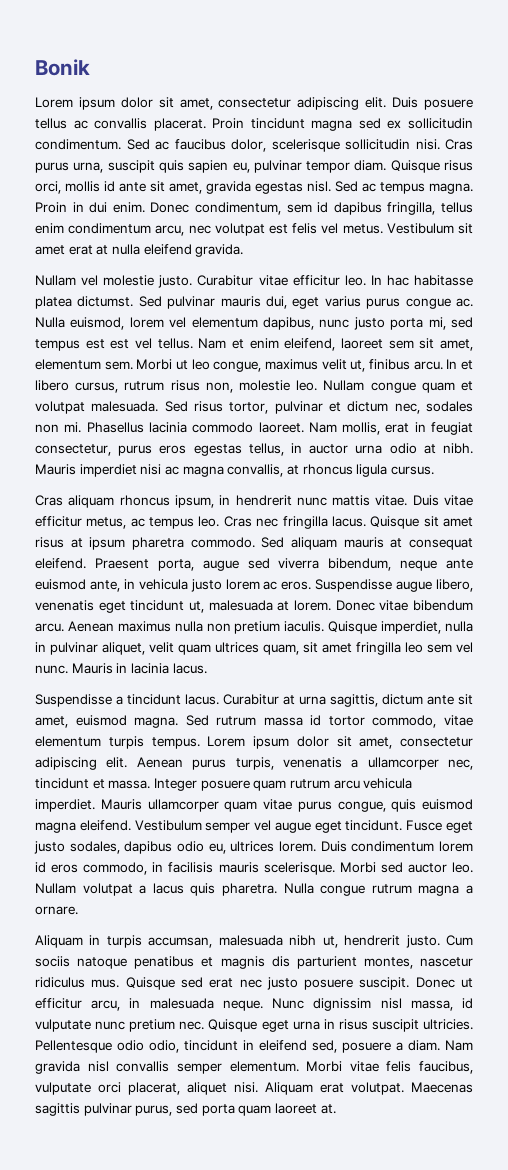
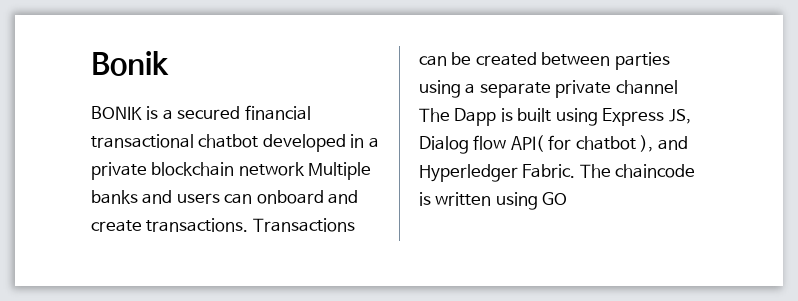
[35,97,474,110] [35,118,473,131] [35,139,473,152] [35,160,473,173] [35,181,473,194] [35,202,474,215] [35,223,473,236] [35,244,244,257] [35,275,474,288] [35,296,473,309] [35,317,473,330] [35,338,474,351] [35,359,474,372] [35,380,473,393] [35,401,473,414] [35,422,474,435] [35,443,473,456] [35,464,434,477] [35,495,473,508] [35,516,474,529] [35,537,474,550] [35,558,473,571] [35,579,473,592] [35,600,473,613] [35,621,474,634] [35,642,473,655] [35,663,207,674] [35,694,473,707] [35,715,473,728] [35,736,473,749] [35,757,473,770] [35,778,413,791] [35,799,473,812] [35,820,473,833] [34,841,473,854] [35,862,474,875] [35,883,474,896] [35,906,78,915] [35,935,474,948] [35,956,473,969] [35,977,474,990] [35,998,474,1011] [35,1019,474,1032] [35,1040,473,1053] [35,1061,473,1074] [35,1082,473,1095] [35,1103,336,1116] Lorem ipsum dolor sit amet, consectetur adipiscing elit. Duis posuere tellus ac convallis placerat. Proin tincidunt magna sed ex sollicitudin condimentum. Sed ac faucibus dolor, scelerisque sollicitudin nisi. Cras purus urna, suscipit quis sapien eu, pulvinar tempor diam. Quisque risus orci, mollis id ante sit amet, gravida egestas nisl. Sed ac tempus magna. Proin in dui enim. Donec condimentum, sem id dapibus fringilla, tellus enim condimentum arcu, nec volutpat est felis vel metus. Vestibulum sit amet erat at nulla eleifend gravida. // Nullam vel molestie justo. Curabitur vitae efficitur leo. In hac habitasse platea dictumst. Sed pulvinar mauris dui, eget varius purus congue ac. Nulla euismod, lorem vel elementum dapibus, nunc justo porta mi, sed tempus est est vel tellus. Nam et enim eleifend, laoreet sem sit amet, elementum sem. Morbi ut leo congue, maximus velit ut, finibus arcu. In et libero cursus, rutrum risus non, molestie leo. Nullam congue quam et volutpat malesuada. Sed risus tortor, pulvinar et dictum nec, sodales non mi. Phasellus lacinia commodo laoreet. Nam mollis, erat in feugiat consectetur, purus eros egestas tellus, in auctor urna odio at nibh. Mauris imperdiet nisi ac magna convallis, at rhoncus ligula cursus. // Cras aliquam rhoncus ipsum, in hendrerit nunc mattis vitae. Duis vitae efficitur metus, ac tempus leo. Cras nec fringilla lacus. Quisque sit amet risus at ipsum pharetra commodo. Sed aliquam mauris at consequat eleifend. Praesent porta, augue sed viverra bibendum, neque ante euismod ante, in vehicula justo lorem ac eros. Suspendisse augue libero, venenatis eget tincidunt ut, malesuada at lorem. Donec vitae bibendum arcu. Aenean maximus nulla non pretium iaculis. Quisque imperdiet, nulla in pulvinar aliquet, velit quam ultrices quam, sit amet fringilla leo sem vel nunc. Mauris in lacinia lacus. // Suspendisse a tincidunt lacus. Curabitur at urna sagittis, dictum ante sit amet, euismod magna. Sed rutrum massa id tortor commodo, vitae elementum turpis tempus. Lorem ipsum dolor sit amet, consectetur adipiscing elit. Aenean purus turpis, venenatis a ullamcorper nec, tincidunt et massa. Integer posuere quam rutrum arcu vehicula imperdiet. Mauris ullamcorper quam vitae purus congue, quis euismod magna eleifend. Vestibulum semper vel augue eget tincidunt. Fusce eget justo sodales, dapibus odio eu, ultrices lorem. Duis condimentum lorem id eros commodo, in facilisis mauris scelerisque. Morbi sed auctor leo. Nullam volutpat a lacus quis pharetra. Nulla congue rutrum magna a ornare. // Aliquam in turpis accumsan, malesuada nibh ut, hendrerit justo. Cum sociis natoque penatibus et magnis dis parturient montes, nascetur ridiculus mus. Quisque sed erat nec justo posuere suscipit. Donec ut efficitur arcu, in malesuada neque. Nunc dignissim nisl massa, id vulputate nunc pretium nec. Quisque eget urna in risus suscipit ultricies. Pellentesque odio odio, tincidunt in eleifend sed, posuere a diam. Nam gravida nisl convallis semper elementum. Morbi vitae felis faucibus, vulputate orci placerat, aliquet nisi. Aliquam erat volutpat. Maecenas sagittis pulvinar purus, sed porta quam laoreet at. -> [91,105,311,120] [91,134,379,152] [91,162,372,180] [91,190,359,204] [91,218,355,232] [419,52,670,70] [419,80,678,98] [419,108,691,126] [419,135,688,154] [419,164,696,182] [419,192,568,210] BONIK is a secured financial transactional chatbot developed in a private blockchain network Multiple banks and users can onboard and create transactions. Transactions can be created between parties using a separate private channel The Dapp is built using Express JS, Dialog flow API( for chatbot ), and Hyperledger Fabric. The chaincode is written using GO

